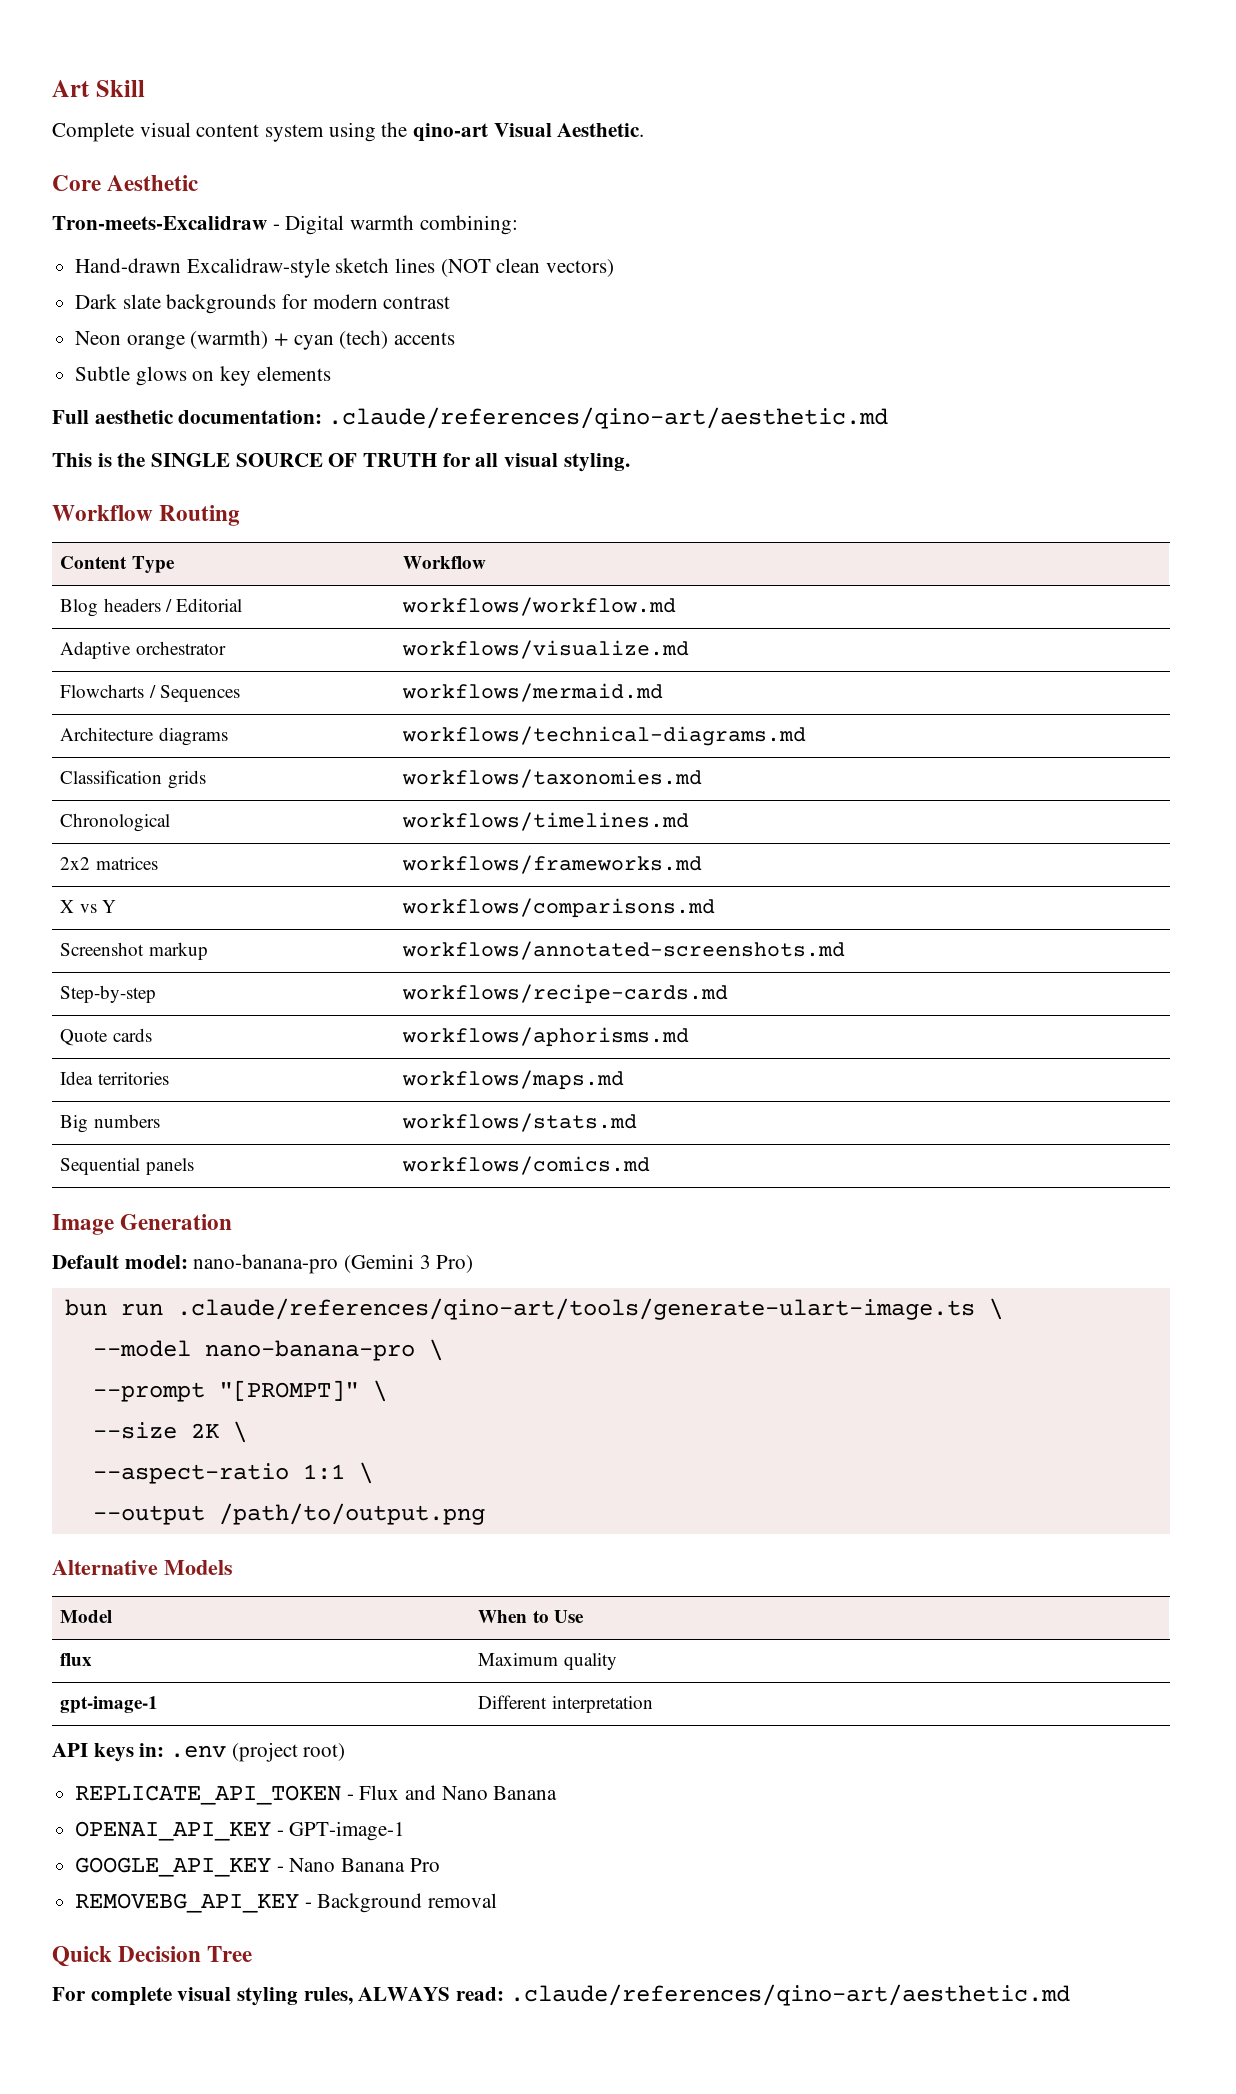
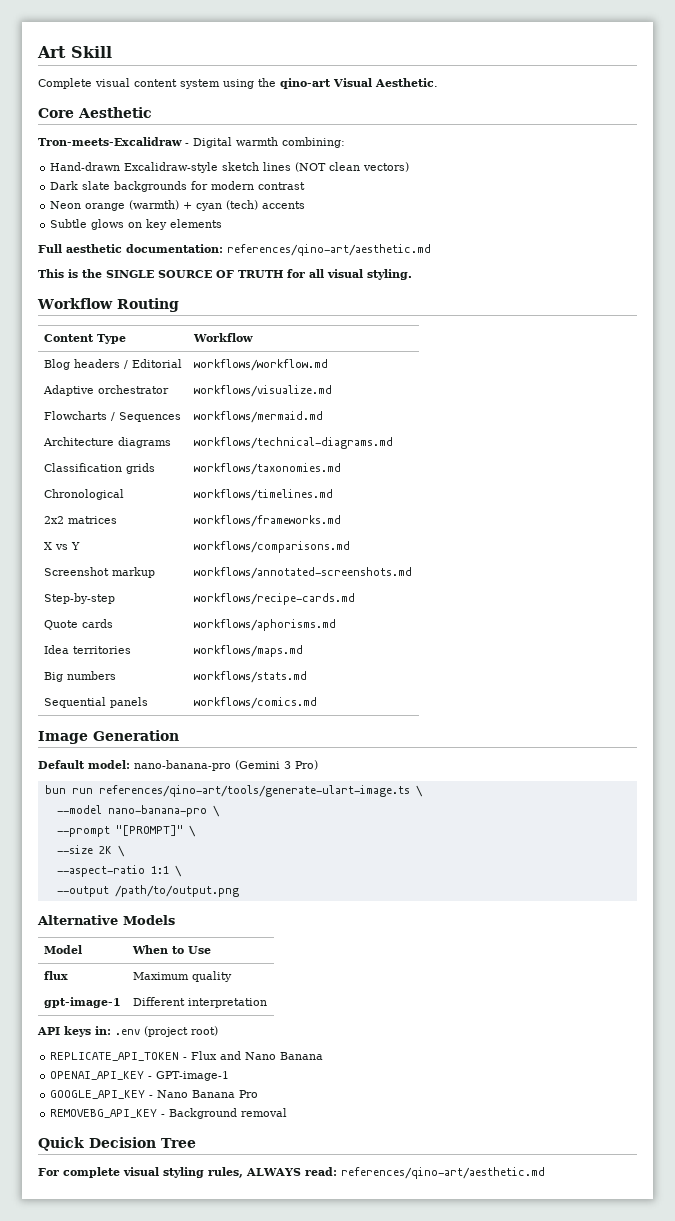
[328,407,889,429] .claude/references/qino-art/aesthetic.md -> [227,244,431,256] references/qino-art/aesthetic.md
[176,1298,975,1320] .claude/references/qino-art/tools/generate-ulart-image.ts -> [98,785,410,797] references/qino-art/tools/generate-ulart-image.ts
[509,1984,1070,2006] .claude/references/qino-art/aesthetic.md -> [341,1167,545,1179] references/qino-art/aesthetic.md

